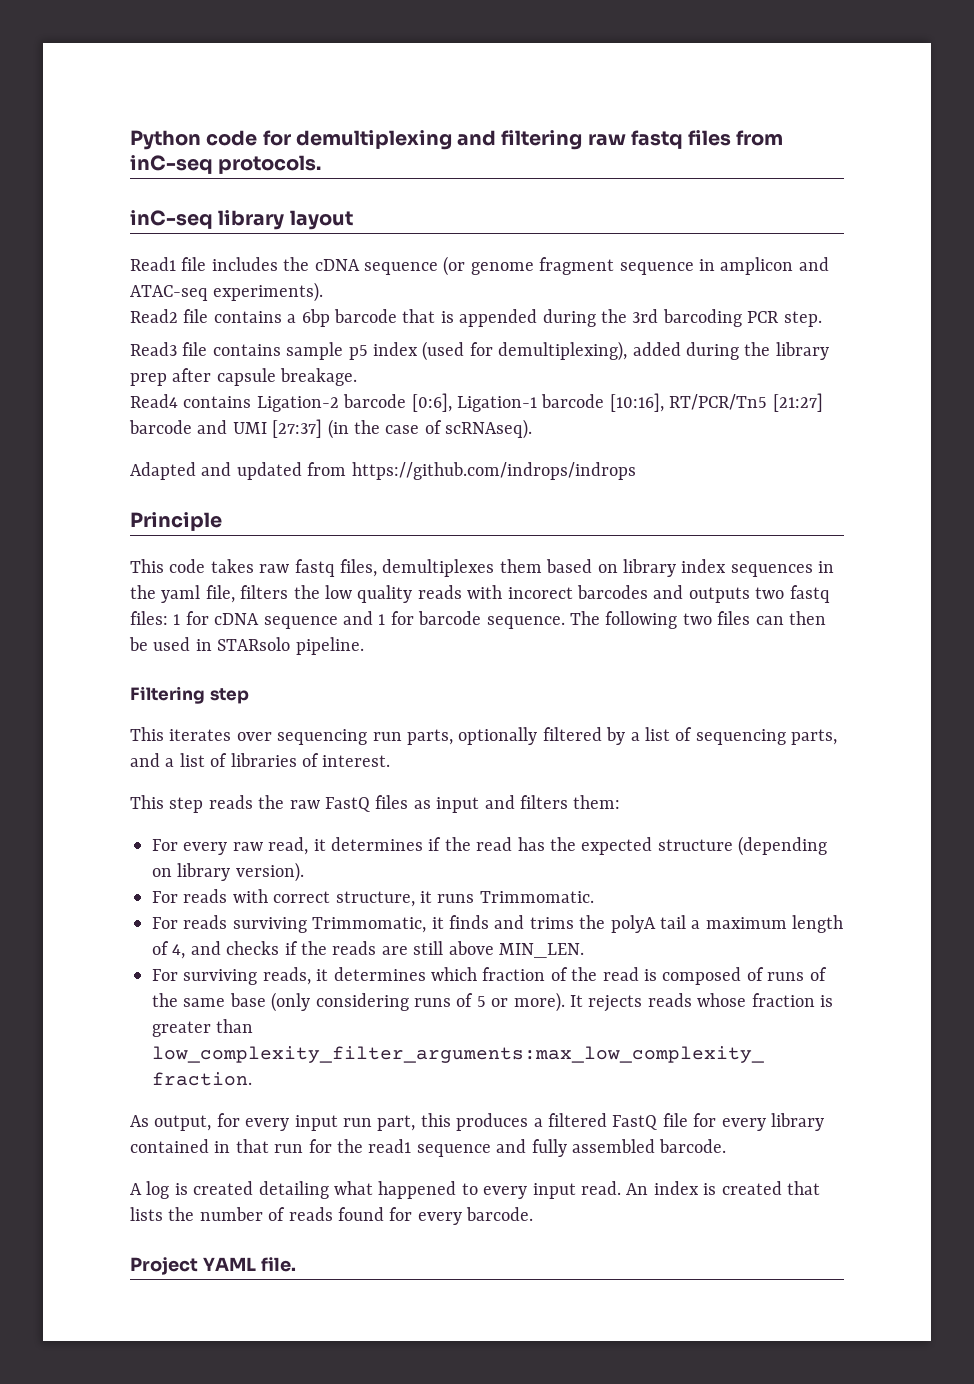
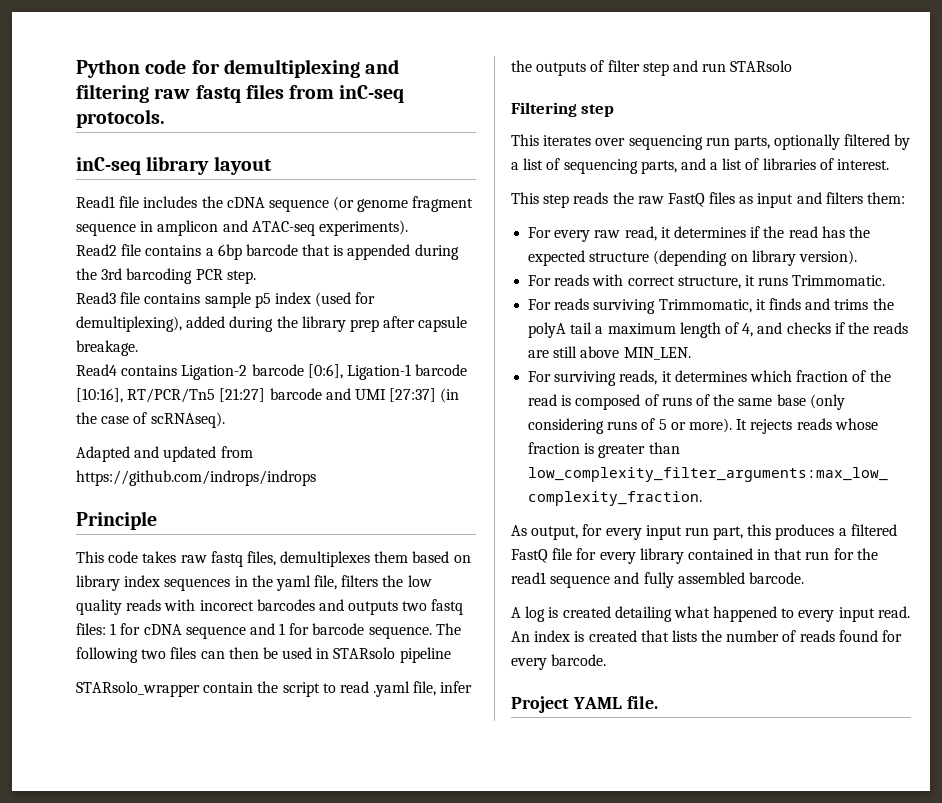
[295,637,364,655] pipeline. -> [399,647,451,663] [76,681,473,697] [511,60,793,76] pipeline // STARsolo_wrapper contain the script to read .yaml file, infer the outputs of filter step and run STARsolo

